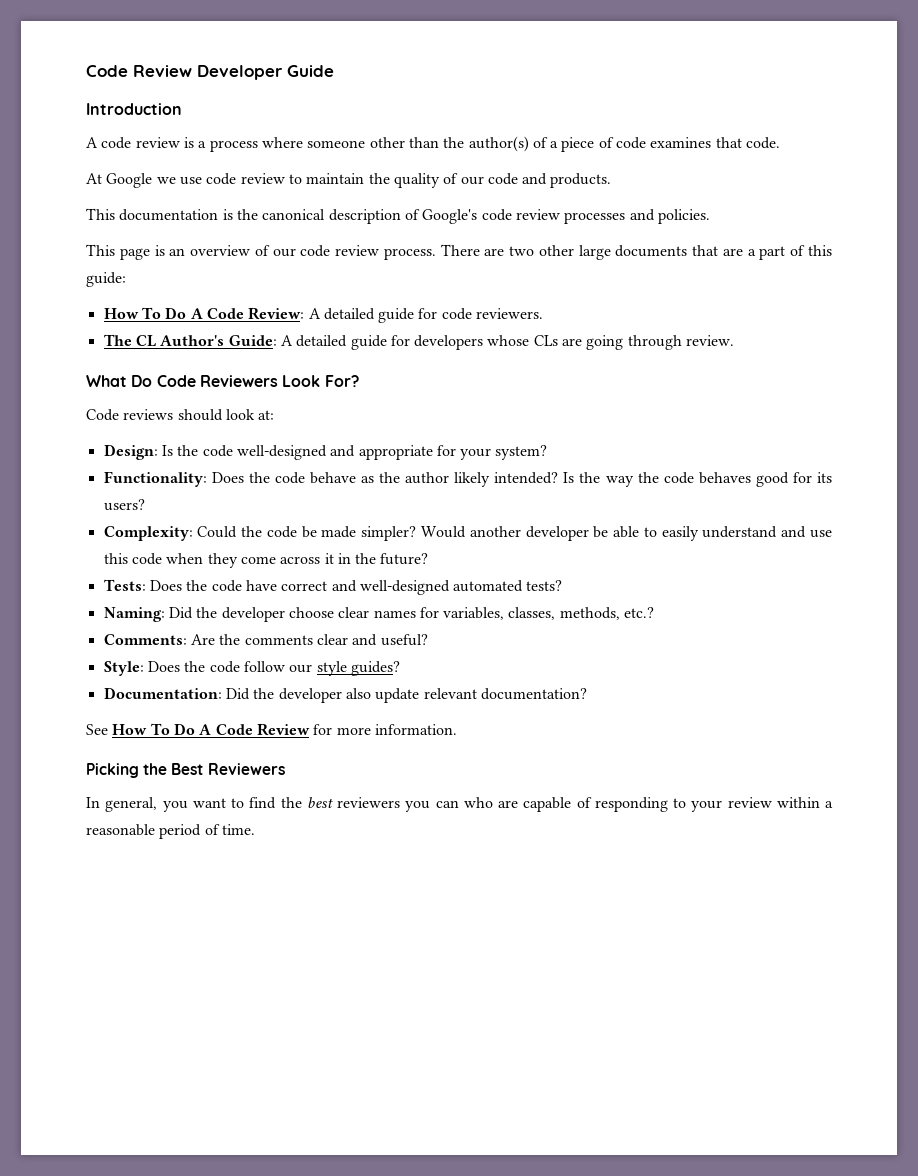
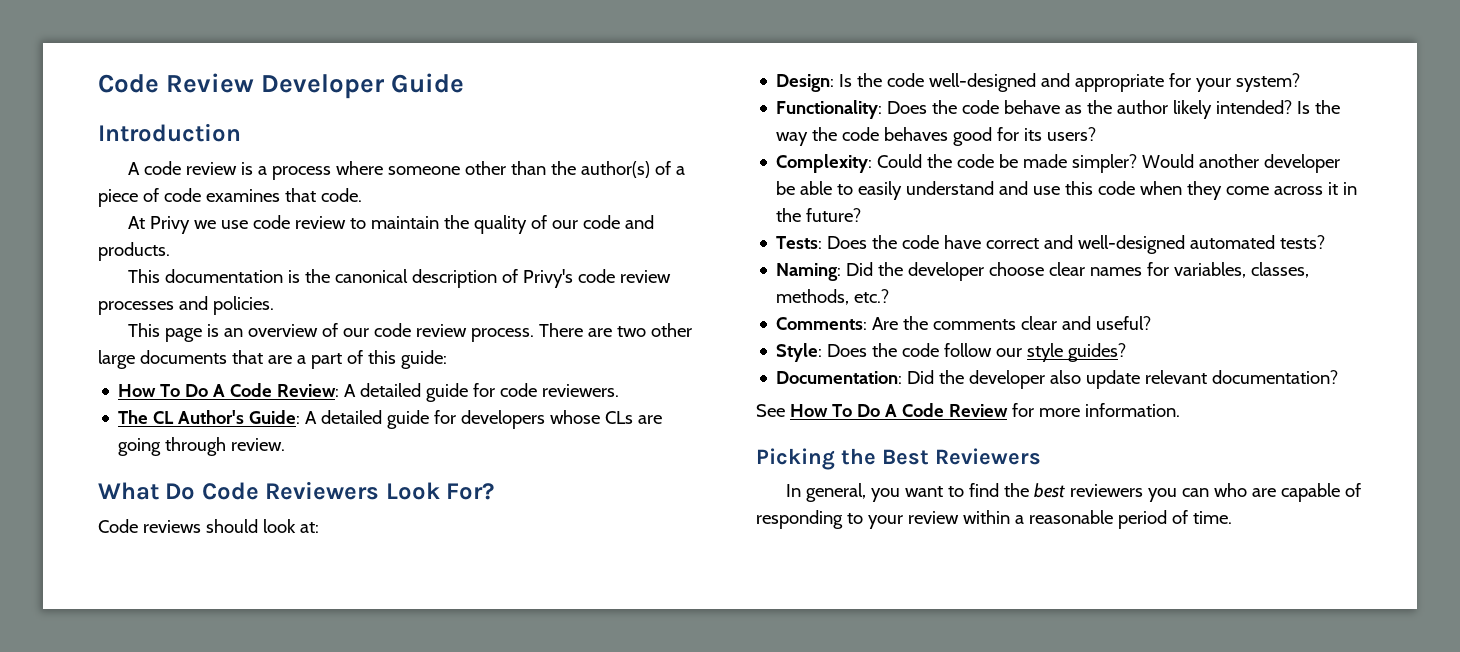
[106,173,153,188] Google -> [150,216,191,234] Privy
[422,209,478,224] Google's -> [523,269,574,288] Privy's

